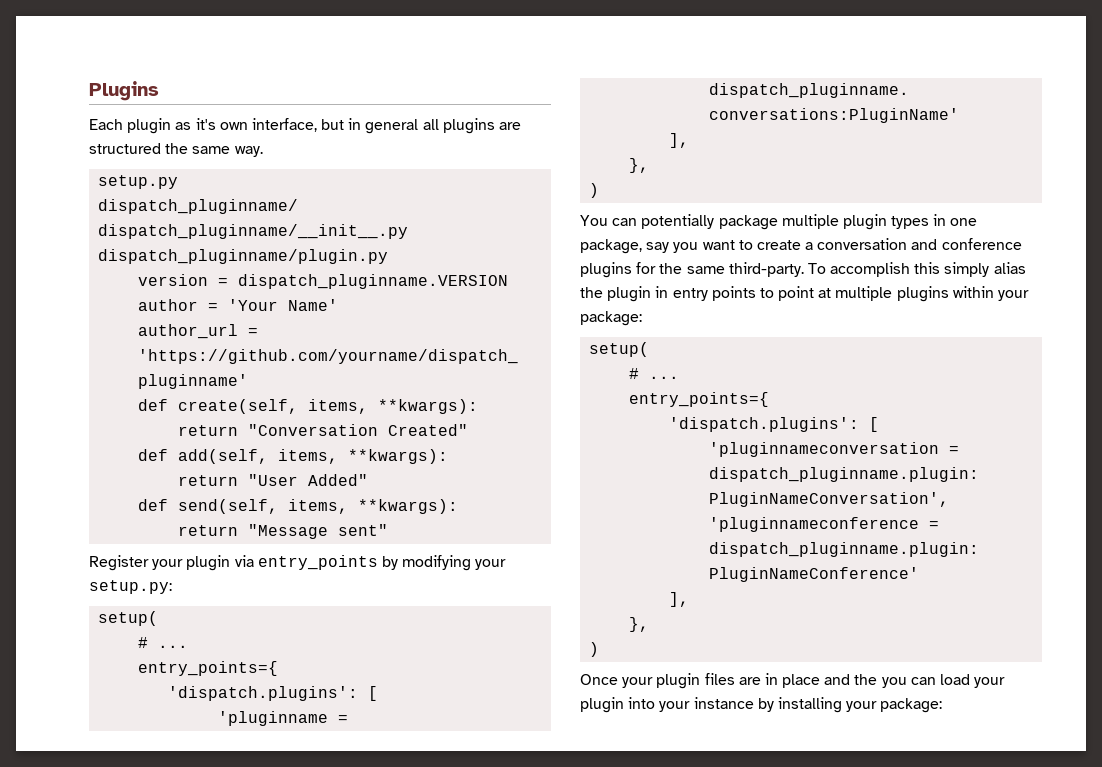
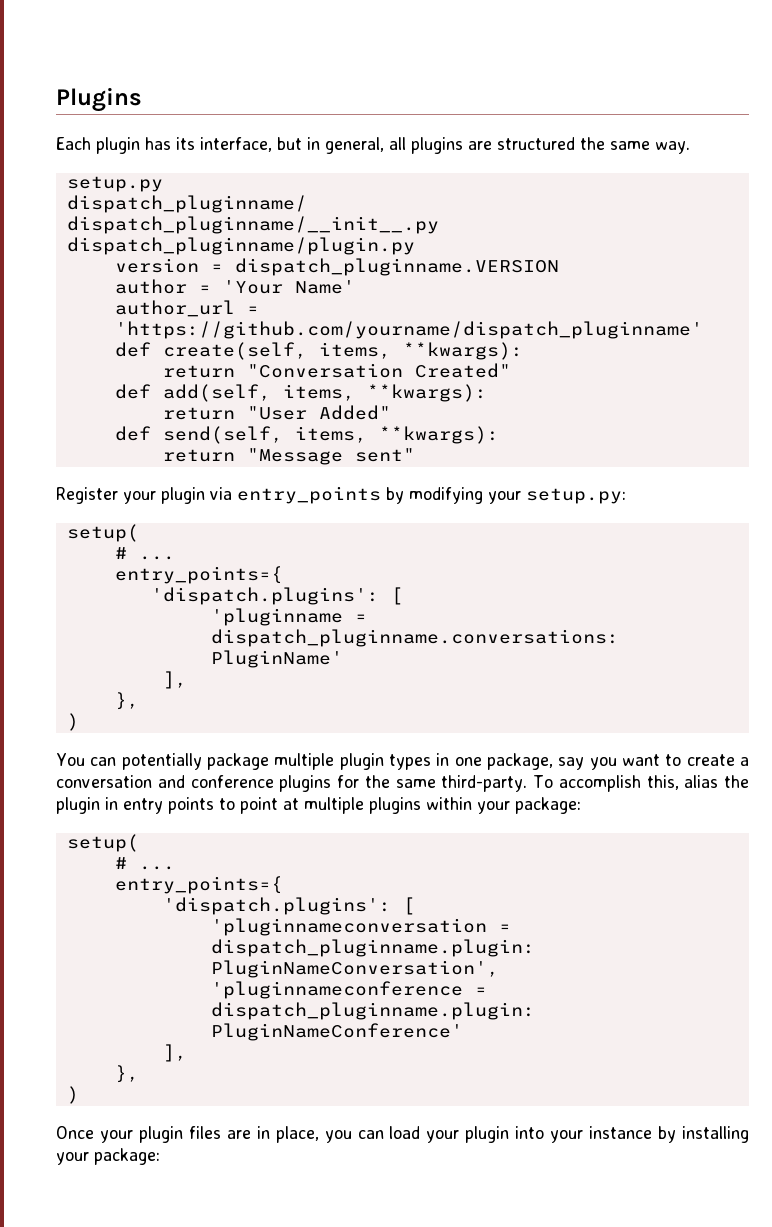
[175,118,248,130] as it's own -> [145,137,195,150] has its
[365,119,419,134] general -> [325,137,384,154] general,
[914,262,990,277] this simply -> [646,775,679,790] this,
[782,674,878,688] place and the -> [275,1126,319,1143] place,

